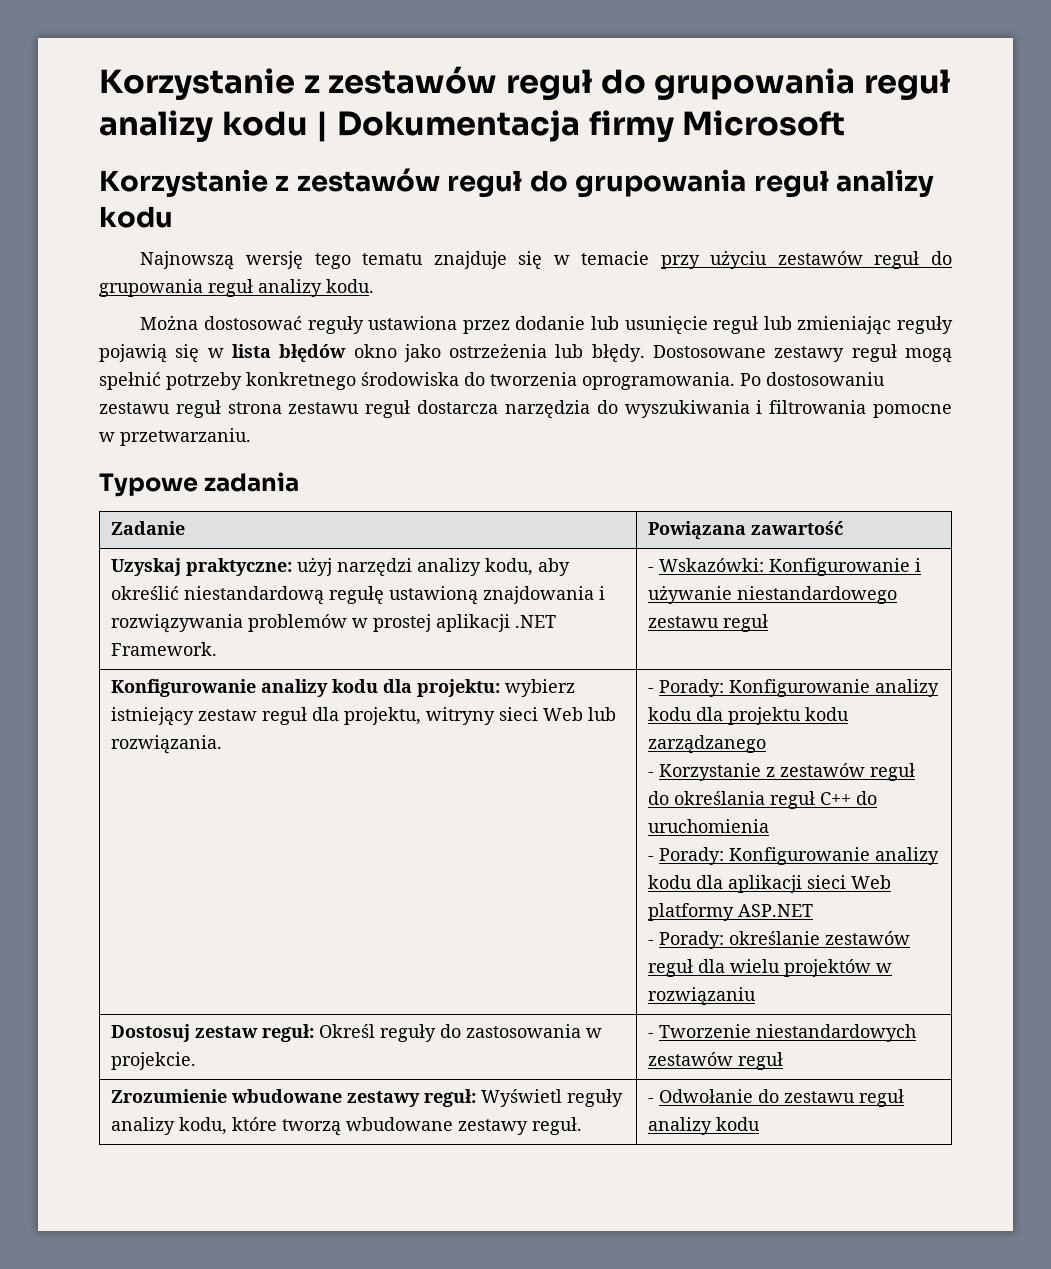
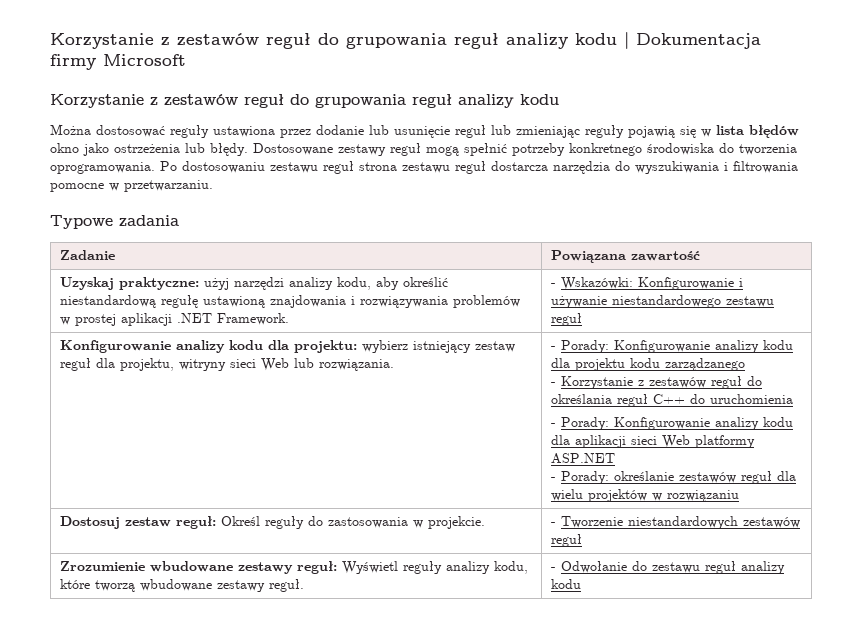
[140,250,952,270] [99,279,374,297] // Najnowszą wersję tego tematu znajduje się w temacie przy użyciu zestawów reguł do grupowania reguł analizy kodu. -> (559, 99) none

